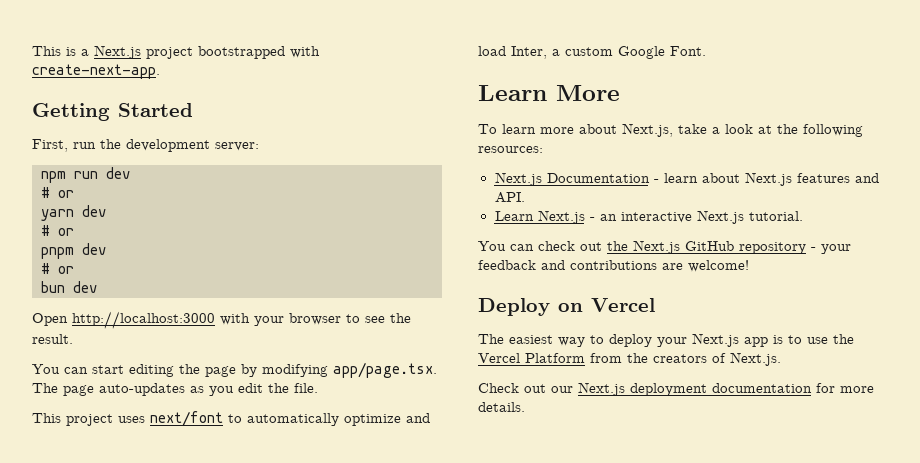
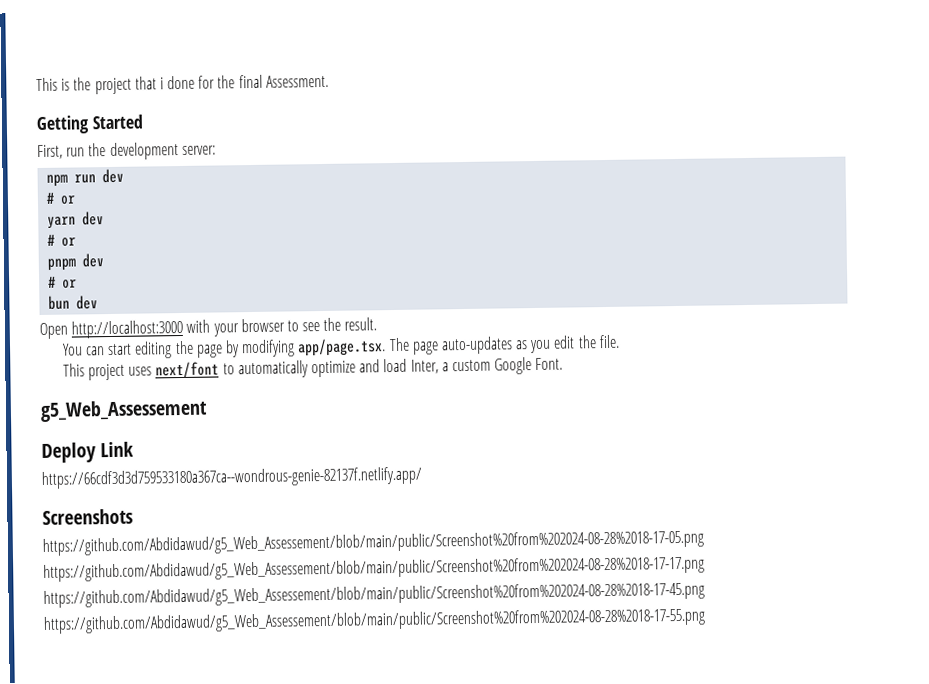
[81,45,320,59] [32,64,160,79] a Next.js project bootstrapped with create-next-app. -> [73,74,329,95] the project that i done for the final Assessment.
[478,85,620,101] [478,123,863,137] [478,146,543,153] [494,172,879,186] [494,192,525,203] [494,210,803,224] [478,240,851,254] [478,260,749,272] [478,298,655,316] [478,333,854,347] [478,352,781,366] [478,382,874,396] [478,402,525,412] Learn More // To learn more about Next.js, take a look at the following resources: // Next.js Documentation - learn about Next.js features and API. // Learn Next.js - an interactive Next.js tutorial. // You can check out the Next.js GitHub repository - your feedback and contributions are welcome! // Deploy on Vercel // The easiest way to deploy your Next.js app is to use the Vercel Platform from the creators of Next.js. // Check out our Next.js deployment documentation for more details. -> [40,399,208,422] [41,441,135,463] [41,466,422,489] [42,508,133,525] [42,529,704,556] [43,555,705,582] [43,581,705,608] [43,607,706,634] g5_Web_Assessement // Deploy Link // https://66cdf3d3d759533180a367ca--wondrous-genie-82137f.netlify.app/ // Screenshots // https://github.com/Abdidawud/g5_Web_Assessement/blob/main/public/Screenshot%20from%202024-08-28%2018-17-05.png // https://github.com/Abdidawud/g5_Web_Assessement/blob/main/public/Screenshot%20from%202024-08-28%2018-17-17.png // https://github.com/Abdidawud/g5_Web_Assessement/blob/main/public/Screenshot%20from%202024-08-28%2018-17-45.png // https://github.com/Abdidawud/g5_Web_Assessement/blob/main/public/Screenshot%20from%202024-08-28%2018-17-55.png

